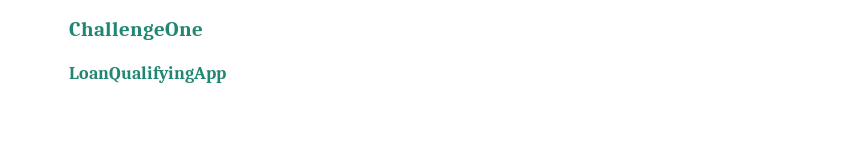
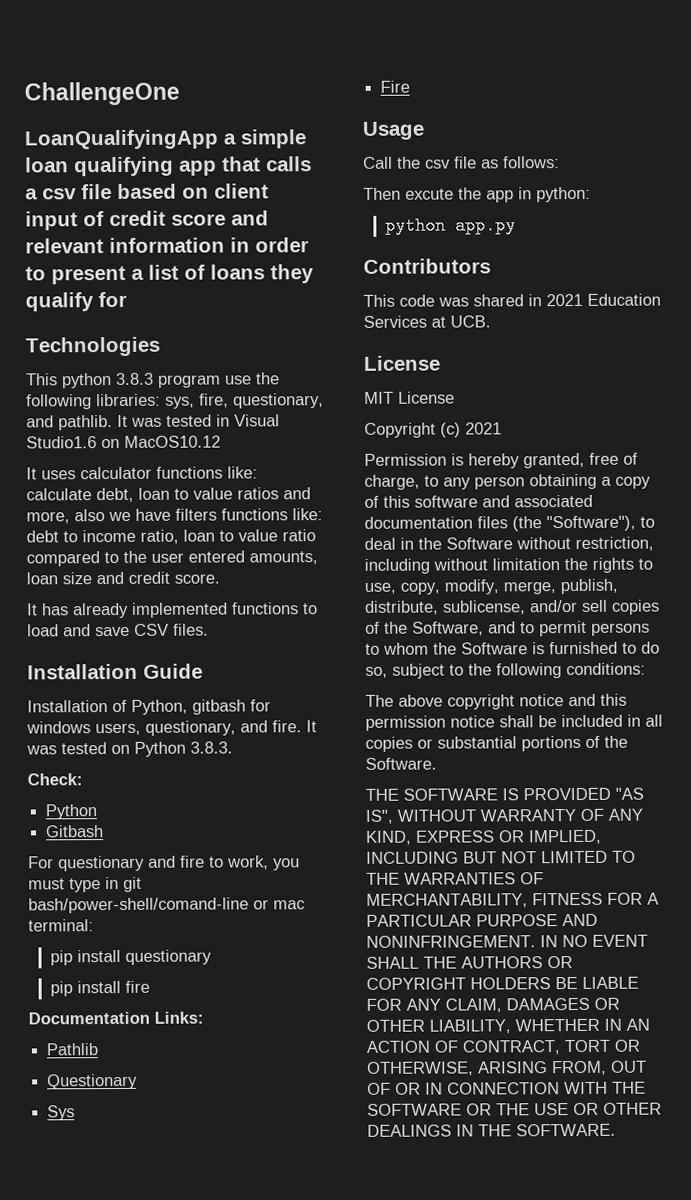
(226, 74) none -> [223,129,307,149] [25,156,312,177] [25,183,269,200] [25,210,269,231] [25,237,309,254] [25,264,314,285] [25,291,127,312] [25,336,160,357] [26,372,280,389] [26,393,324,410] [26,414,280,431] [26,435,221,449] [26,466,258,480] [26,487,311,503] [26,508,323,524] [26,529,316,544] [26,550,318,567] [26,571,220,585] [27,602,318,619] [27,623,209,637] [27,663,203,680] [27,699,271,715] [26,720,317,736] [26,741,233,757] [27,773,83,786] [45,804,98,820] [45,825,105,838] [28,855,300,872] [28,876,142,893] [28,897,305,914] [28,919,94,932] [49,949,212,966] [49,980,150,997] [28,1011,204,1025] [46,1043,99,1056] [47,1073,139,1090] [47,1105,76,1121] [380,80,411,93] [362,121,424,140] [363,156,560,169] [363,186,591,203] [384,216,516,235] [363,258,491,274] [363,293,661,307] [363,315,491,328] [363,355,440,371] [364,391,455,404] [364,422,502,438] [364,452,638,469] [364,473,651,490] [364,494,593,508] [364,515,655,532] [364,536,654,551] [364,557,653,574] [364,578,618,595] [365,599,660,615] [365,620,650,637] [365,641,660,655] [365,662,646,679] [365,693,627,710] [365,714,663,731] [365,735,628,752] [365,757,437,770] [365,787,644,801] [365,808,643,824] [366,829,602,845] [366,850,636,864] [366,872,544,885] [366,892,659,908] [366,913,598,927] [366,934,648,948] [366,956,573,969] [366,976,639,990] [366,997,620,1013] [366,1018,650,1034] [366,1039,640,1055] [367,1060,647,1076] [367,1081,646,1095] [367,1102,662,1116] [367,1123,616,1137] a simple loan qualifying app that calls a csv file based on client input of credit score and relevant information in order to present a list of loans they qualify for // Technologies // This python 3.8.3 program use the following libraries: sys, fire, questionary, and pathlib. It was tested in Visual Studio1.6 on MacOS10.12 // It uses calculator functions like: calculate debt, loan to value ratios and more, also we have filters functions like: debt to income ratio, loan to value ratio compared to the user entered amounts, loan size and credit score. // It has already implemented functions to load and save CSV files. // Installation Guide // Installation of Python, gitbash for windows users, questionary, and fire. It was tested on Python 3.8.3. // Check: // Python // Gitbash // For questionary and fire to work, you must type in git bash/power-shell/comand-line or mac terminal: // pip install questionary // pip install fire // Documentation Links: // Pathlib // Questionary // Sys // Fire // Usage // Call the csv file as follows: // Then excute the app in python: // python app.py // Contributors // This code was shared in 2021 Education Services at UCB. // License // MIT License // Copyright (c) 2021 // Permission is hereby granted, free of charge, to any person obtaining a copy of this software and associated documentation files (the "Software"), to deal in the Software without restriction, including without limitation the rights to use, copy, modify, merge, publish, distribute, sublicense, and/or sell copies of the Software, and to permit persons to whom the Software is furnished to do so, subject to the following conditions: // The above copyright notice and this permission notice shall be included in all copies or substantial portions of the Software. // THE SOFTWARE IS PROVIDED "AS IS", WITHOUT WARRANTY OF ANY KIND, EXPRESS OR IMPLIED, INCLUDING BUT NOT LIMITED TO THE WARRANTIES OF MERCHANTABILITY, FITNESS FOR A PARTICULAR PURPOSE AND NONINFRINGEMENT. IN NO EVENT SHALL THE AUTHORS OR COPYRIGHT HOLDERS BE LIABLE FOR ANY CLAIM, DAMAGES OR OTHER LIABILITY, WHETHER IN AN ACTION OF CONTRACT, TORT OR OTHERWISE, ARISING FROM, OUT OF OR IN CONNECTION WITH THE SOFTWARE OR THE USE OR OTHER DEALINGS IN THE SOFTWARE.

